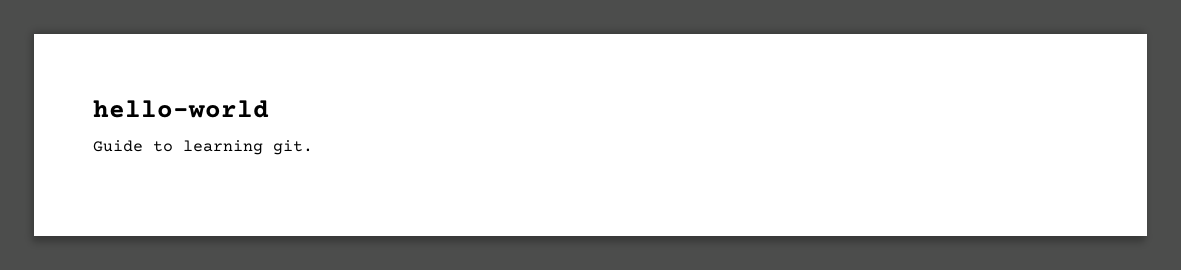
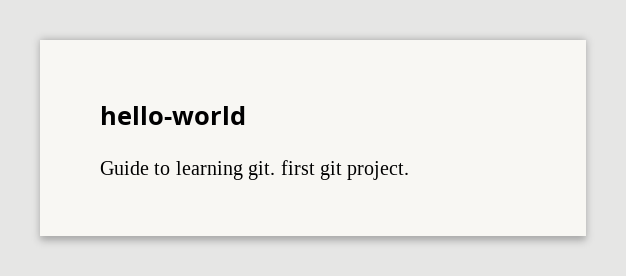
(313, 147) none -> [280,160,410,180] first git project.

